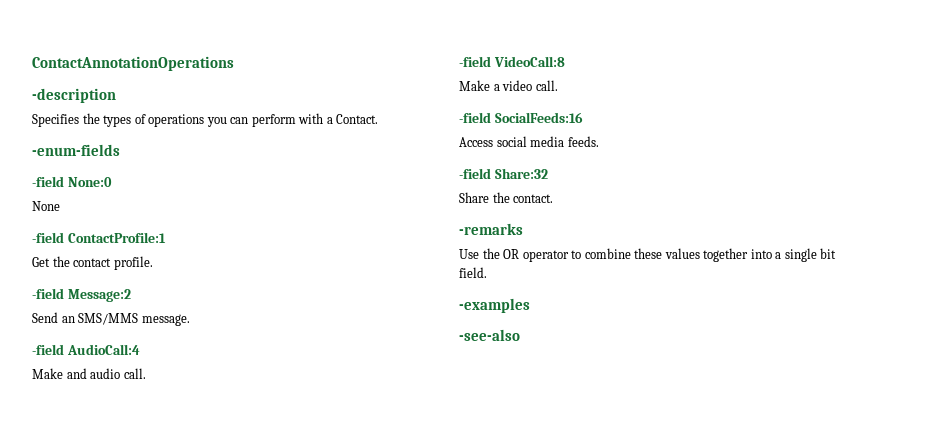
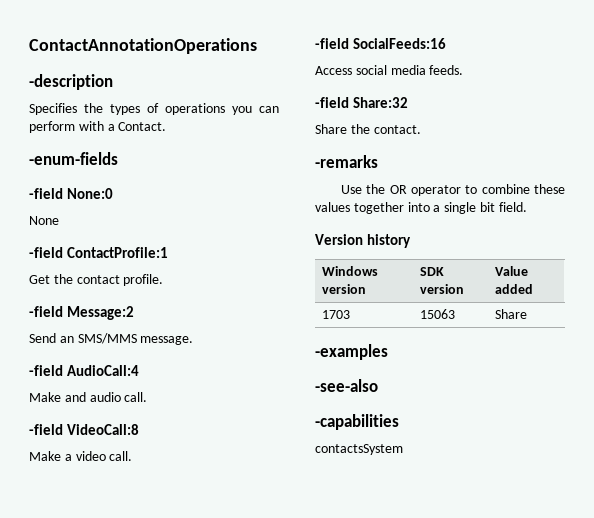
(487, 272) none -> [315,234,412,248] [321,266,378,276] [321,284,366,294] [419,267,444,276] [419,284,464,294] [494,266,528,276] [494,284,533,294] [321,310,350,319] [419,309,455,319] [494,309,527,319] // Version history // Windows version | SDK version | Value added // 1703 | 15063 | Share
(520, 335) none -> [315,414,399,430] [315,444,403,455] // -capabilities // contactsSystem

